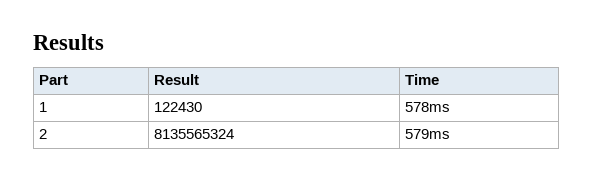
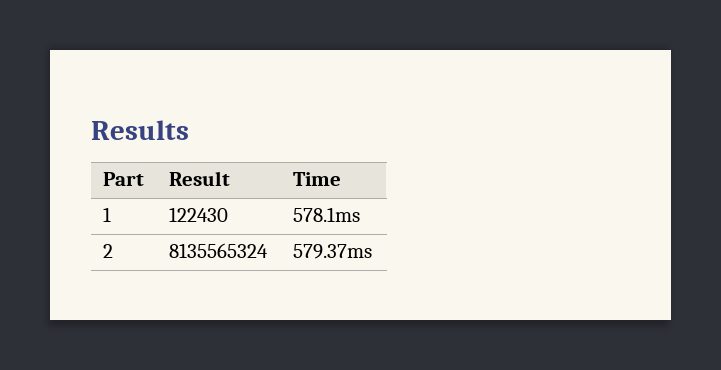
[405,102,451,112] 578ms -> [293,207,361,222] 578.1ms
[405,129,451,139] 579ms -> [293,244,373,259] 579.37ms

